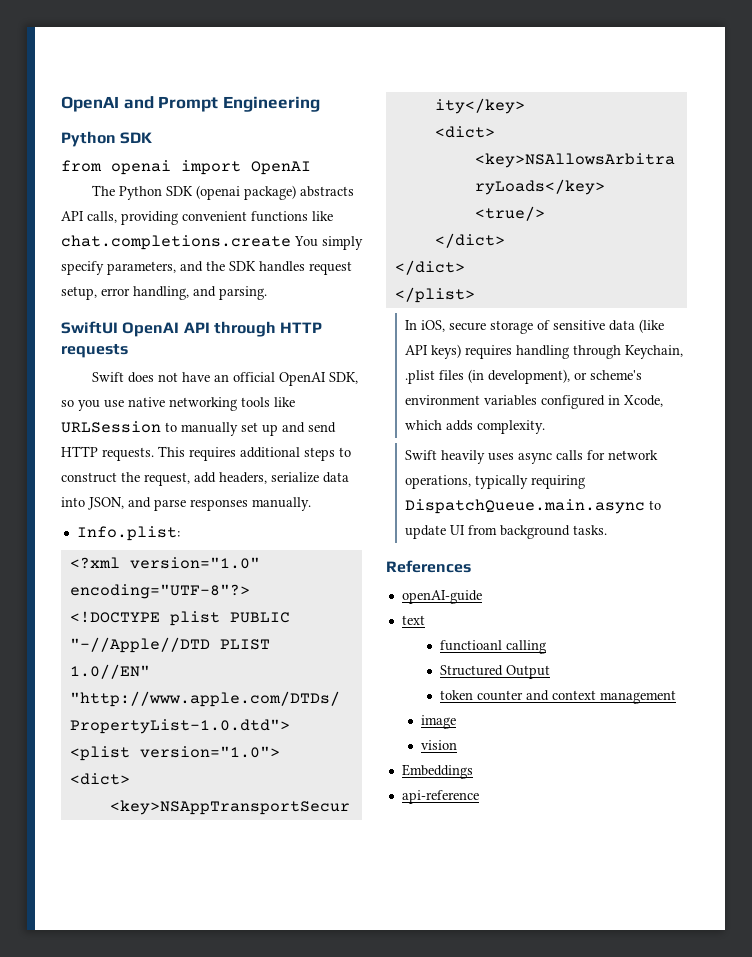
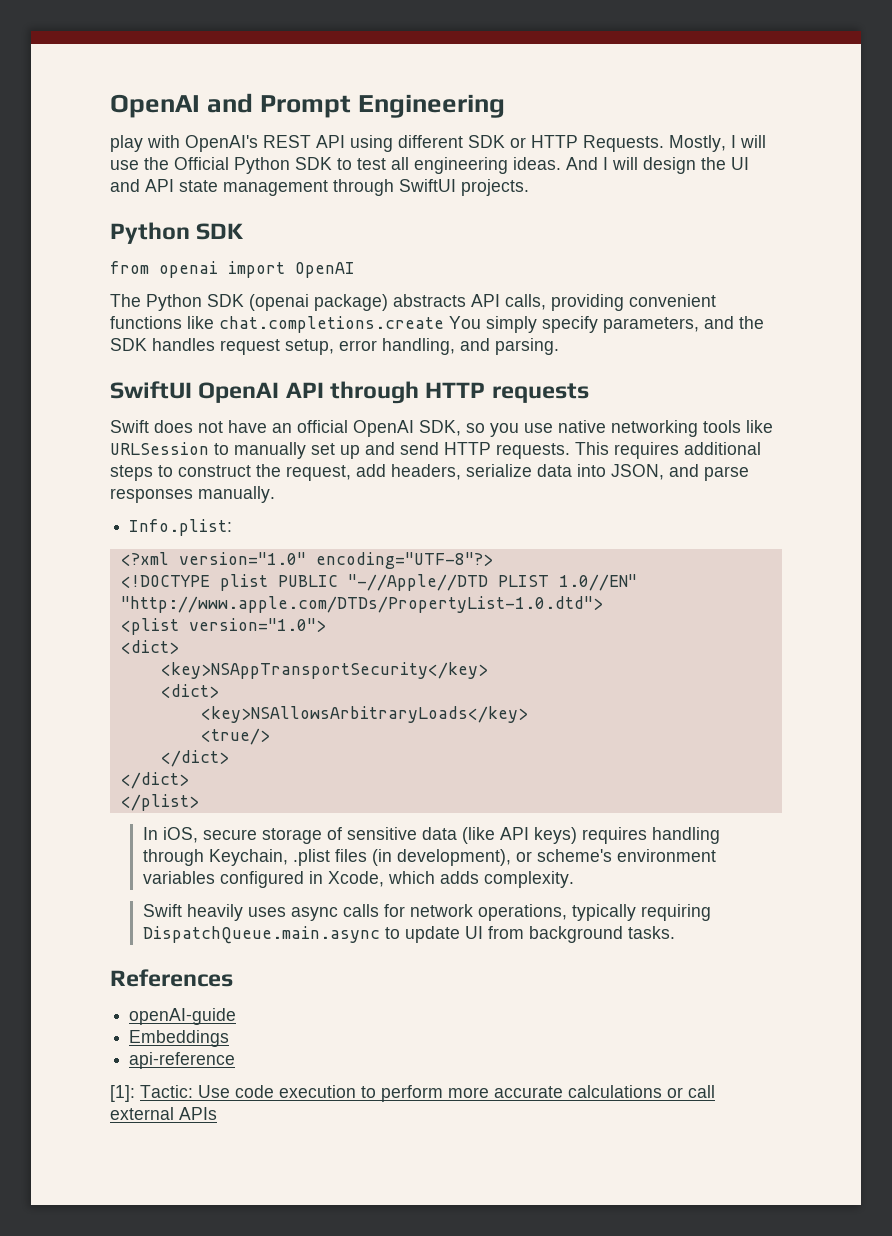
(320, 104) none -> [110,135,766,152] [110,157,749,174] [110,179,529,196] // play with OpenAI's REST API using different SDK or HTTP Requests. Mostly, I will use the Official Python SDK to test all engineering ideas. And I will design the UI and API state management through SwiftUI projects.
[401,615,425,625] [439,640,546,654] [439,665,550,679] [439,690,676,704] [420,715,456,729] [420,740,457,750] [401,764,473,779] [401,790,479,804] text // functioanl calling // Structured Output // token counter and context management // image // vision // Embeddings // api-reference -> [129,1030,230,1047] [129,1052,236,1069] [110,1085,715,1102] [110,1107,217,1120] Embeddings // api-reference // [1]: Tactic: Use code execution to perform more accurate calculations or call external APIs

